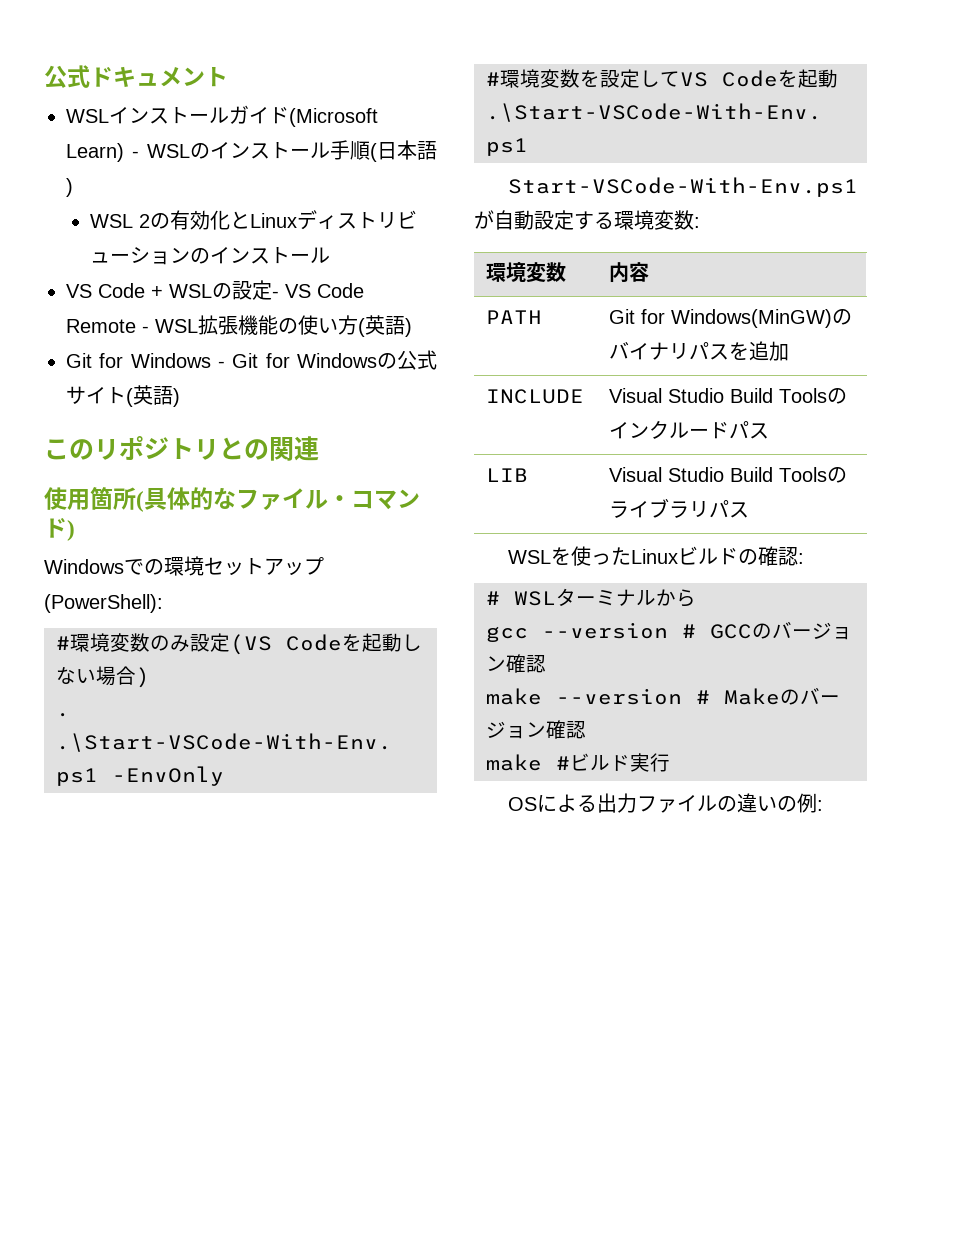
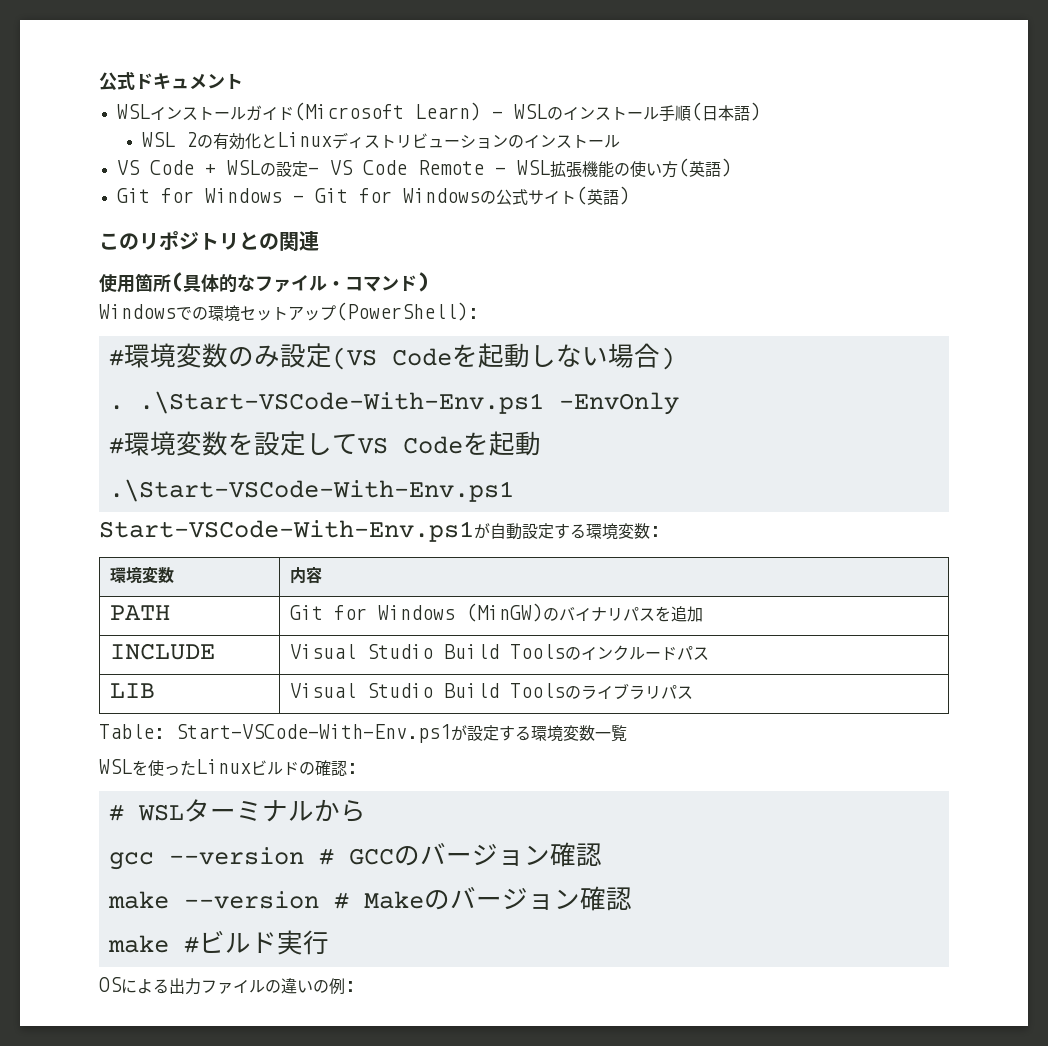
[670,309,832,328] Windows(MinGW) -> [378,603,544,622] Windows (MinGW)
(749, 510) none -> [99,724,627,743] // Table: Start-VSCode-With-Env.ps1が設定する環境変数一覧

